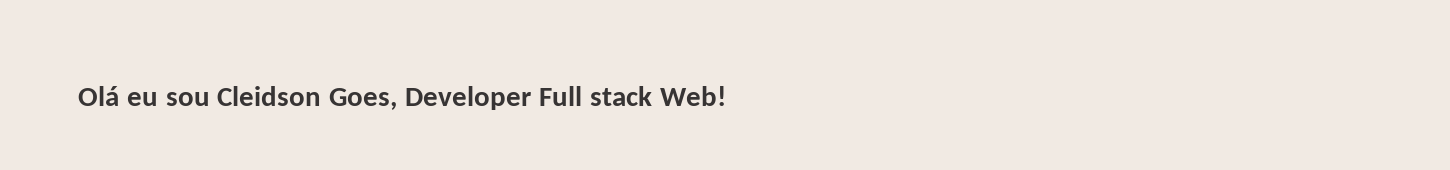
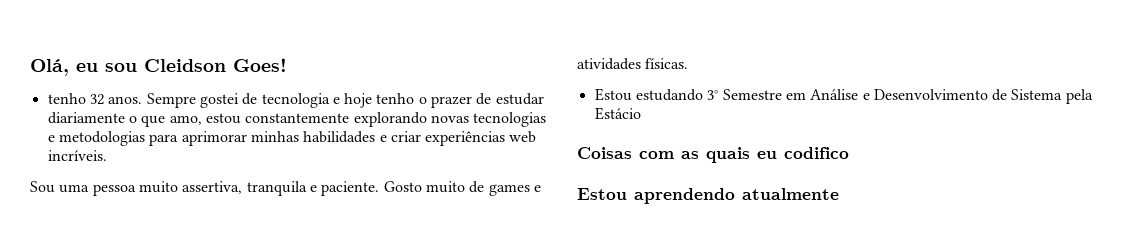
[78,86,119,106] Olá -> [30,59,69,76] Olá,
[329,86,726,110] Goes, Developer Full stack Web! -> [233,58,287,72] [47,93,544,108] [47,112,547,127] [47,131,537,146] [47,150,107,161] [30,181,541,196] [577,58,689,70] [594,88,1093,104] [594,107,641,120] [577,147,849,163] [577,188,839,204] Goes! // tenho 32 anos. Sempre gostei de tecnologia e hoje tenho o prazer de estudar diariamente o que amo, estou constantemente explorando novas tecnologias e metodologias para aprimorar minhas habilidades e criar experiências web incríveis. // Sou uma pessoa muito assertiva, tranquila e paciente. Gosto muito de games e atividades físicas. // Estou estudando 3° Semestre em Análise e Desenvolvimento de Sistema pela Estácio // Coisas com as quais eu codifico // Estou aprendendo atualmente

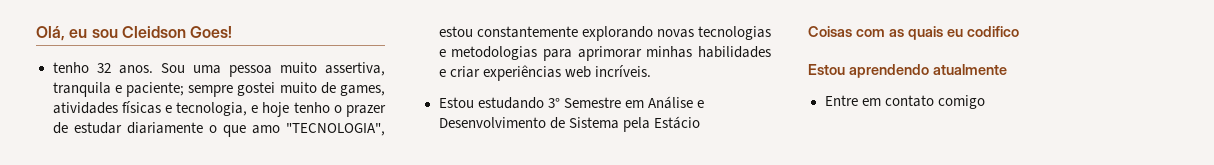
[146,93,330,108] Sempre gostei de tecnologia -> [160,62,386,77] [52,82,386,97] [52,101,248,116] Sou uma pessoa muito assertiva, tranquila e paciente; sempre gostei muito de games, atividades físicas e tecnologia,
[169,115,202,125] amo, -> [251,123,385,136] amo "TECNOLOGIA",
[30,181,541,196] [577,58,689,70] // Sou uma pessoa muito assertiva, tranquila e paciente. Gosto muito de games e atividades físicas. -> (651, 71) none
(839, 194) none -> [824,95,985,109] // Entre em contato comigo

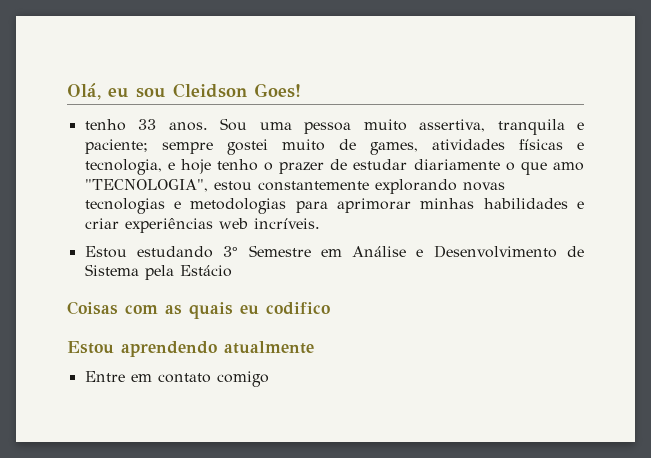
[96,63,111,73] 32 -> [138,119,157,130] 33

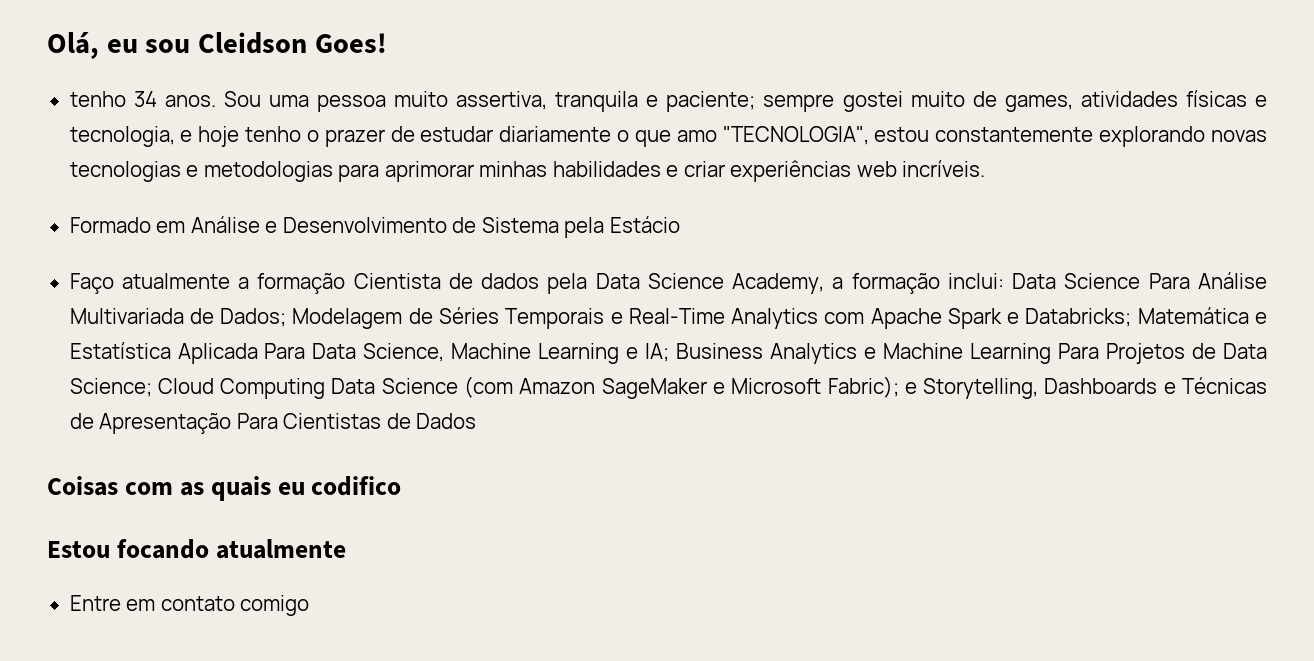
[138,119,157,130] 33 -> [133,91,157,107] 34
[84,245,311,258] Estou estudando 3° Semestre -> [69,217,151,233] Formado
(232, 271) none -> [69,272,1267,294] [69,307,1268,329] [69,342,1268,364] [69,376,1267,399] [69,413,477,434] // Faço atualmente a formação Cientista de dados pela Data Science Academy, a formação inclui: Data Science Para Análise Multivariada de Dados; Modelagem de Séries Temporais e Real-Time Analytics com Apache Spark e Databricks; Matemática e Estatística Aplicada Para Data Science, Machine Learning e IA; Business Analytics e Machine Learning Para Projetos de Data Science; Cloud Computing Data Science (com Amazon SageMaker e Microsoft Fabric); e Storytelling, Dashboards e Técnicas de Apresentação Para Cientistas de Dados
[121,341,217,357] aprendendo -> [116,539,209,559] focando

